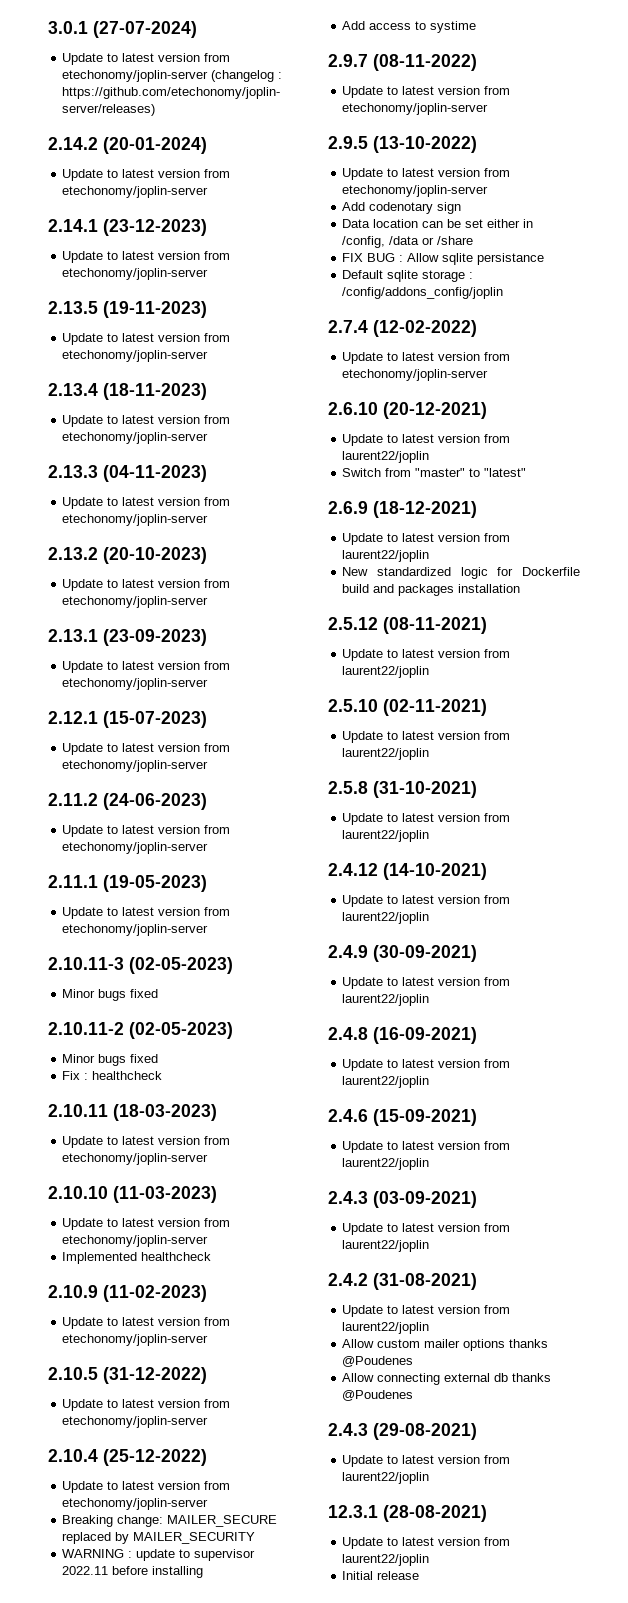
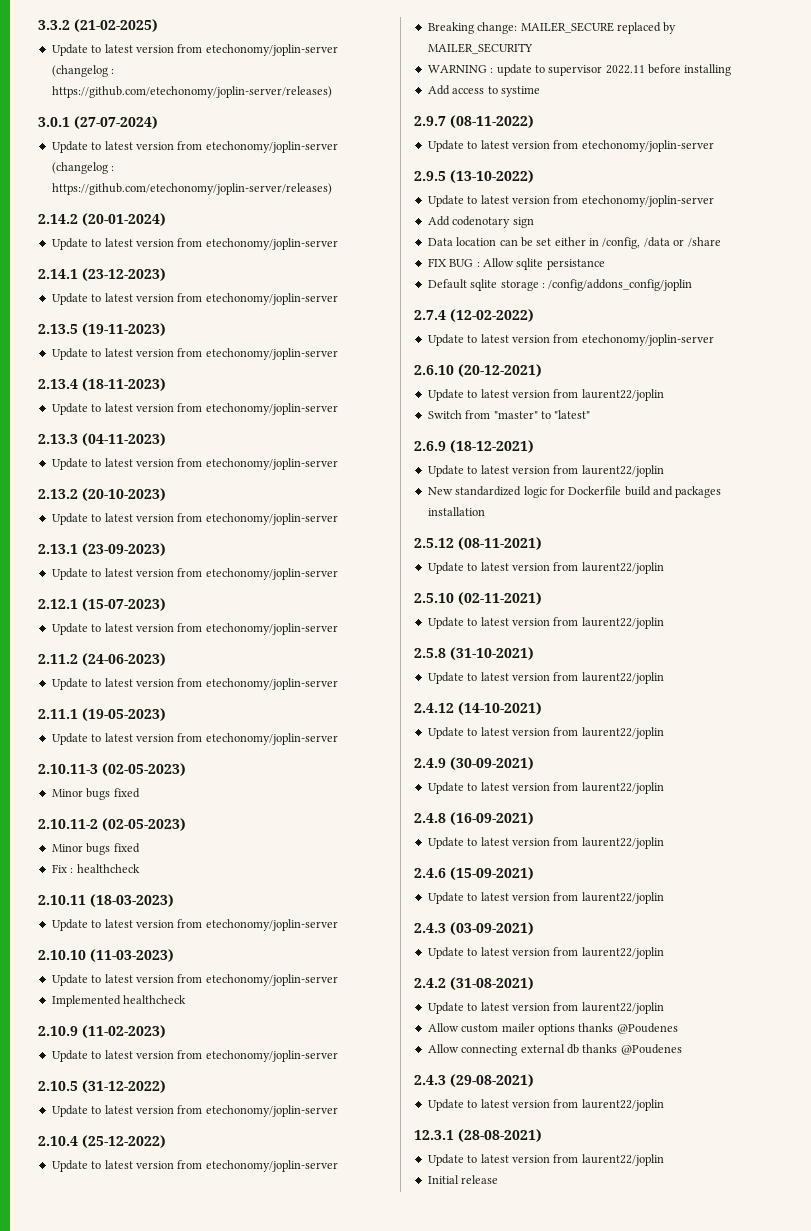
(48, 27) none -> [38,19,158,32] [51,44,338,56] [51,65,115,77] [51,86,332,98] 3.3.2 (21-02-2025) // Update to latest version from etechonomy/joplin-server (changelog : https://github.com/etechonomy/joplin-server/releases) //

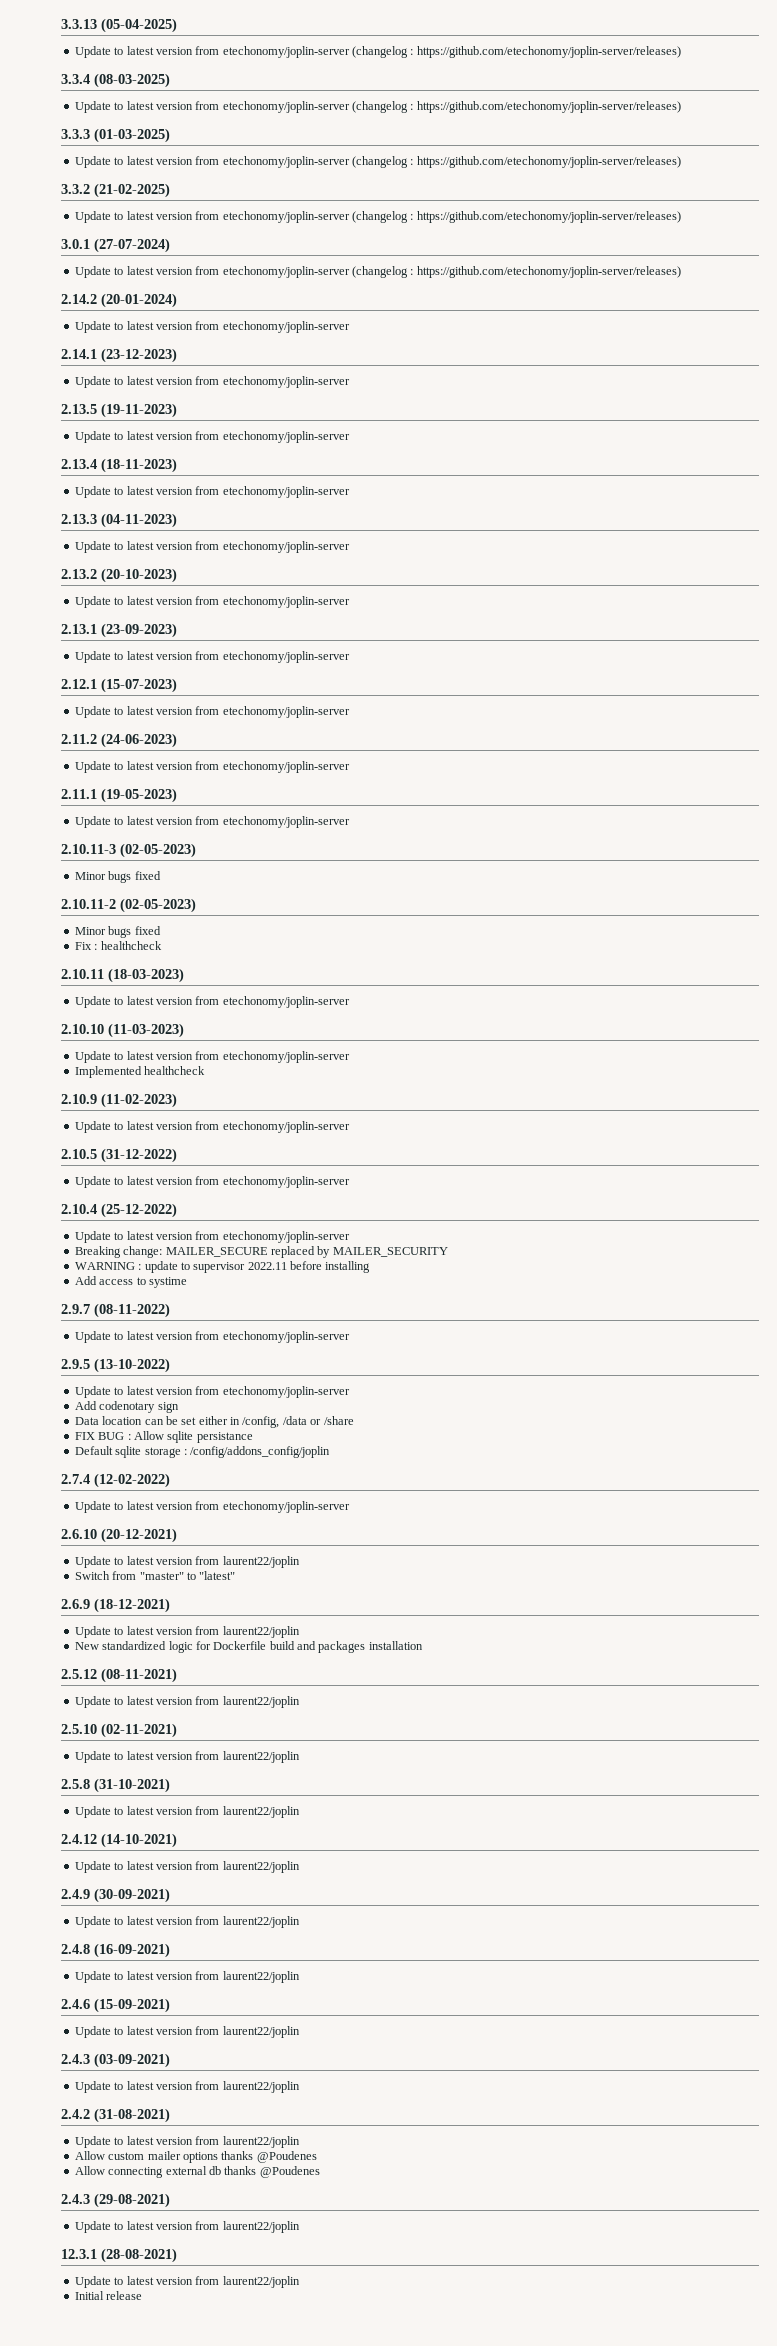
(38, 25) none -> [61,18,177,33] [74,46,681,58] [61,73,170,88] [74,101,681,113] [61,128,170,143] [74,156,681,168] 3.3.13 (05-04-2025) // Update to latest version from etechonomy/joplin-server (changelog : https://github.com/etechonomy/joplin-server/releases) // 3.3.4 (08-03-2025) // Update to latest version from etechonomy/joplin-server (changelog : https://github.com/etechonomy/joplin-server/releases) // 3.3.3 (01-03-2025) // Update to latest version from etechonomy/joplin-server (changelog : https://github.com/etechonomy/joplin-server/releases) //

